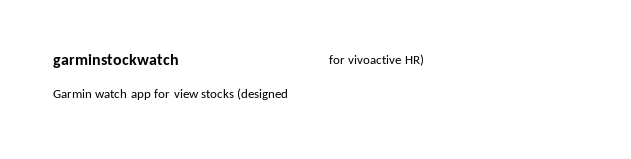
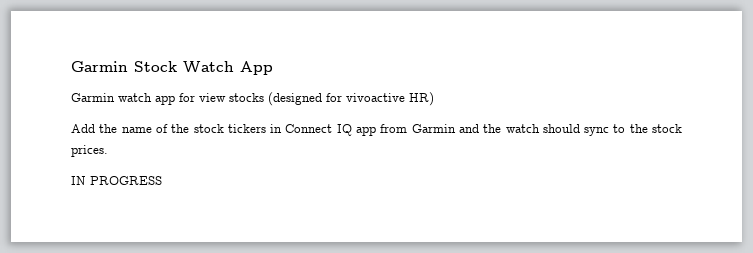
[53,54,179,68] garminstockwatch -> [71,61,273,75] Garmin Stock Watch App
(424, 60) none -> [71,124,682,136] [71,145,108,157] [71,176,162,185] // Add the name of the stock tickers in Connect IQ app from Garmin and the watch should sync to the stock prices. // IN PROGRESS

